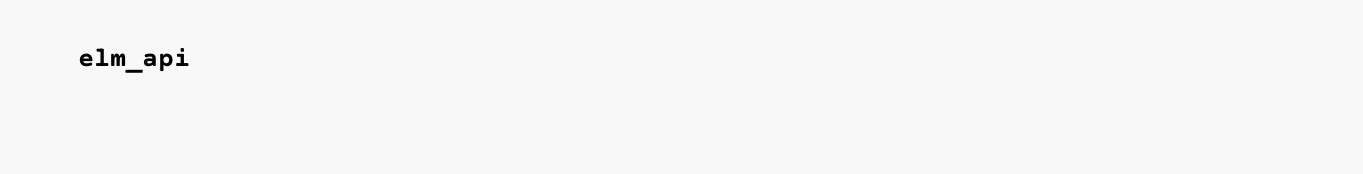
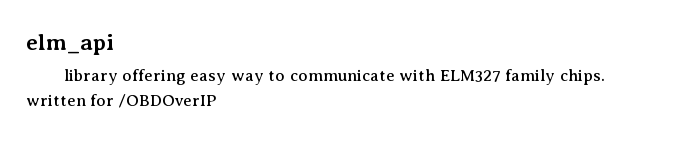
(190, 60) none -> [63,69,605,85] [26,94,217,108] // library offering easy way to communicate with ELM327 family chips. written for /OBDOverIP

